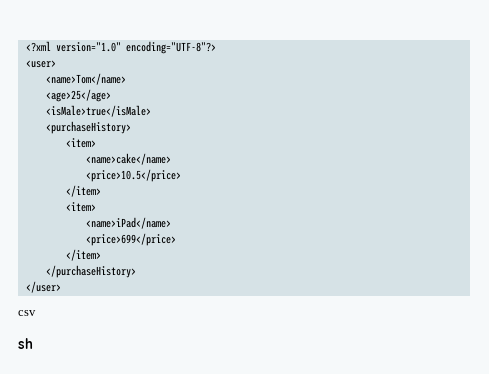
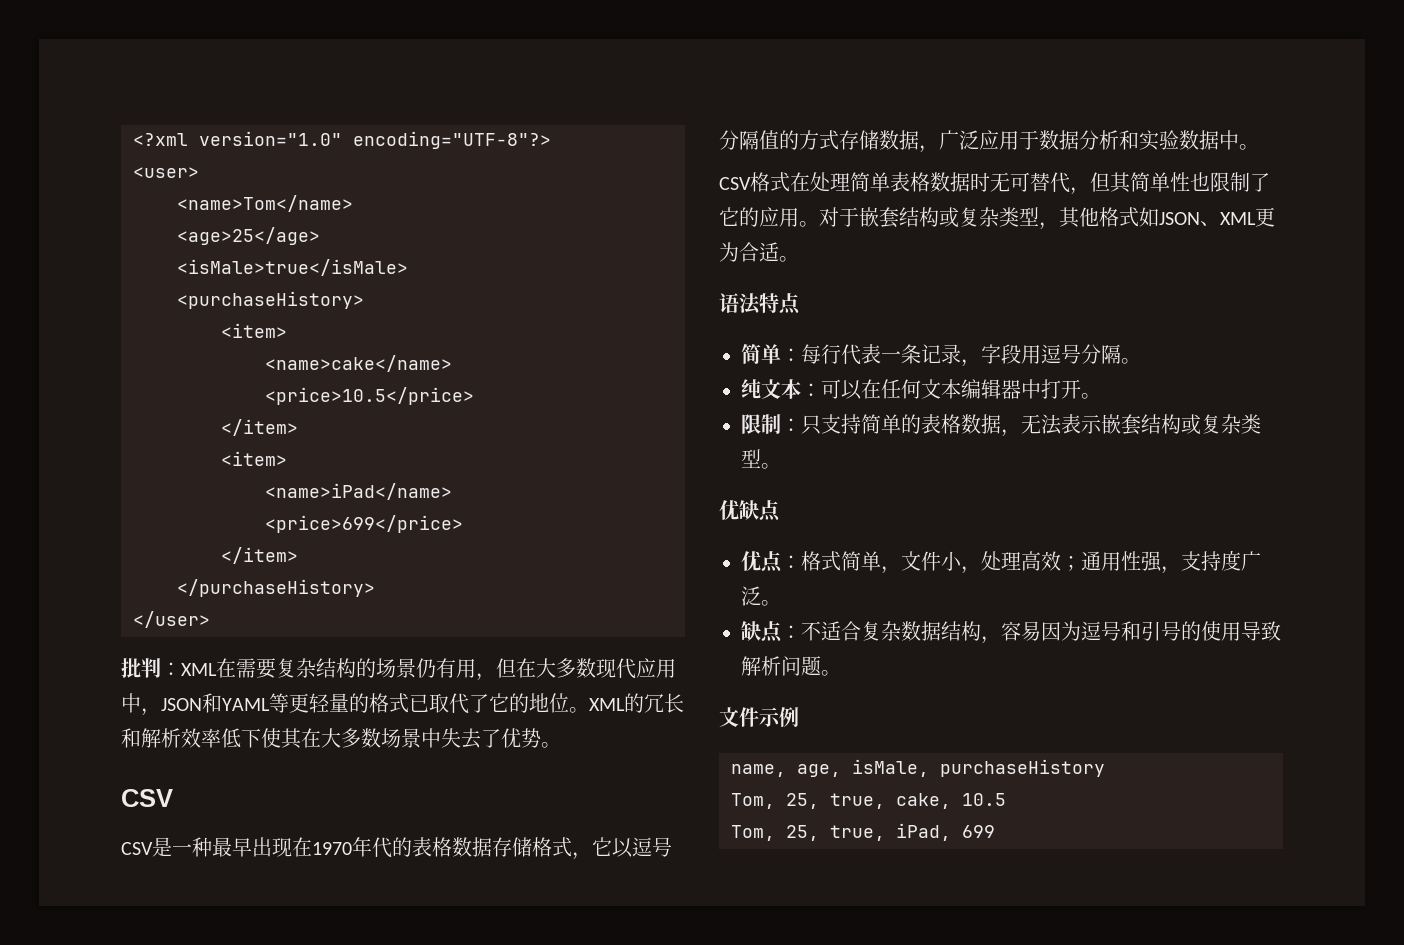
[18,310,36,316] [18,338,33,349] csv // sh -> [121,658,676,681] [121,693,684,716] [121,728,561,749] [121,789,173,807] [121,837,672,860] [719,130,1259,153] [719,172,1270,195] [719,207,1275,230] [719,242,799,262] [719,293,801,315] [741,344,1141,367] [741,379,1101,400] [741,414,1261,437] [741,449,781,469] [719,500,781,522] [741,550,1261,574] [741,586,781,606] [741,621,1281,644] [741,656,841,676] [719,706,799,727] [731,759,1105,777] [731,793,1006,809] [731,823,995,841] 批判：XML在需要复杂结构的场景仍有用，但在大多数现代应用中，JSON和YAML等更轻量的格式已取代了它的地位。XML的冗长和解析效率低下使其在大多数场景中失去了优势。 // CSV // CSV是一种最早出现在1970年代的表格数据存储格式，它以逗号分隔值的方式存储数据，广泛应用于数据分析和实验数据中。 // CSV格式在处理简单表格数据时无可替代，但其简单性也限制了它的应用。对于嵌套结构或复杂类型，其他格式如JSON、XML更为合适。 // 语法特点 // 简单：每行代表一条记录，字段用逗号分隔。 // 纯文本：可以在任何文本编辑器中打开。 // 限制：只支持简单的表格数据，无法表示嵌套结构或复杂类型。 // 优缺点 // 优点：格式简单，文件小，处理高效；通用性强，支持度广泛。 // 缺点：不适合复杂数据结构，容易因为逗号和引号的使用导致解析问题。 // 文件示例 // name, age, isMale, purchaseHistory // Tom, 25, true, cake, 10.5 // Tom, 25, true, iPad, 699

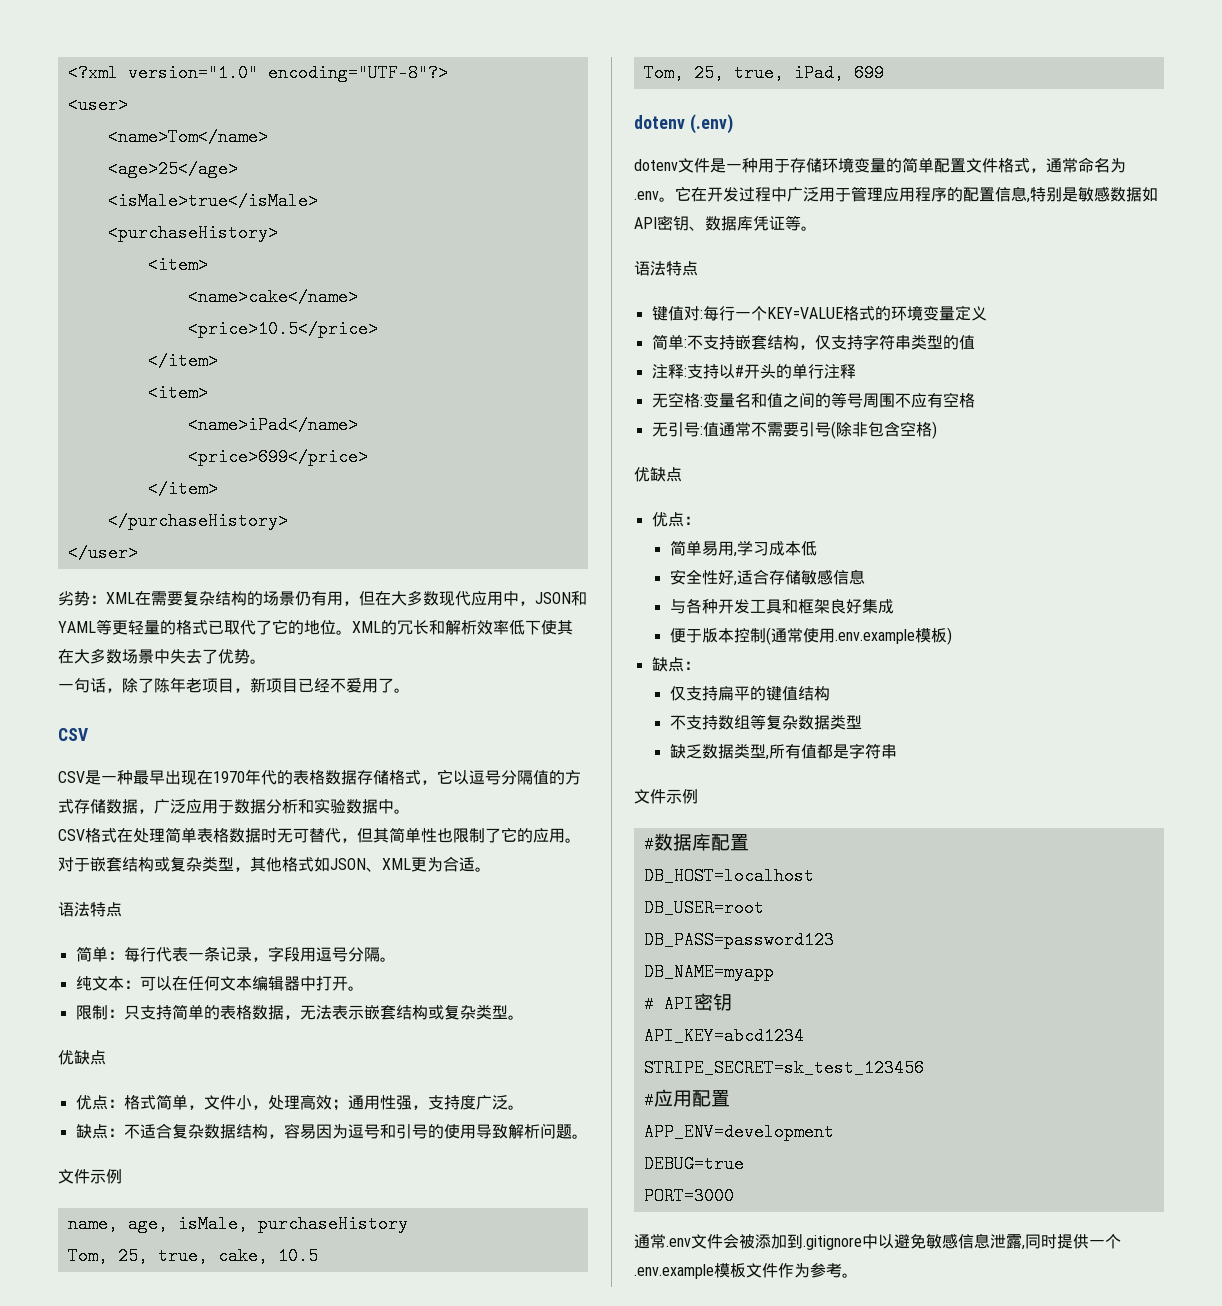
[121,658,161,678] 批判 -> [58,591,90,606] 劣势
(561, 745) none -> [58,677,410,693] // 一句话，除了陈年老项目，新项目已经不爱用了。
(995, 831) none -> [634,114,733,134] [634,157,1126,173] [634,186,1158,203] [634,215,817,231] [634,261,698,276] [651,305,987,321] [651,334,975,350] [651,363,856,379] [651,392,975,408] [651,421,937,439] [634,467,682,482] [651,512,700,527] [669,540,817,557] [669,569,865,586] [669,598,894,614] [669,627,952,645] [651,657,700,672] [669,686,830,701] [669,714,862,730] [669,743,897,760] [634,789,698,804] [643,833,749,853] [643,867,814,885] [643,899,764,917] [643,931,834,949] [643,963,774,981] [643,993,732,1013] [643,1027,804,1045] [643,1059,924,1077] [643,1089,730,1109] [643,1123,834,1141] [643,1155,744,1173] [643,1187,734,1205] [634,1233,1121,1250] [634,1263,858,1279] // dotenv (.env) // dotenv文件是一种用于存储环境变量的简单配置文件格式，通常命名为.env。它在开发过程中广泛用于管理应用程序的配置信息,特别是敏感数据如API密钥、数据库凭证等。 // 语法特点 // 键值对:每行一个KEY=VALUE格式的环境变量定义 // 简单:不支持嵌套结构，仅支持字符串类型的值 // 注释:支持以#开头的单行注释 // 无空格:变量名和值之间的等号周围不应有空格 // 无引号:值通常不需要引号(除非包含空格) // 优缺点 // 优点： // 简单易用,学习成本低 // 安全性好,适合存储敏感信息 // 与各种开发工具和框架良好集成 // 便于版本控制(通常使用.env.example模板) // 缺点： // 仅支持扁平的键值结构 // 不支持数组等复杂数据类型 // 缺乏数据类型,所有值都是字符串 // 文件示例 // #数据库配置 // DB_HOST=localhost // DB_USER=root // DB_PASS=password123 // DB_NAME=myapp // # API密钥 // API_KEY=abcd1234 // STRIPE_SECRET=sk_test_123456 // #应用配置 // APP_ENV=development // DEBUG=true // PORT=3000 // 通常.env文件会被添加到.gitignore中以避免敏感信息泄露,同时提供一个.env.example模板文件作为参考。

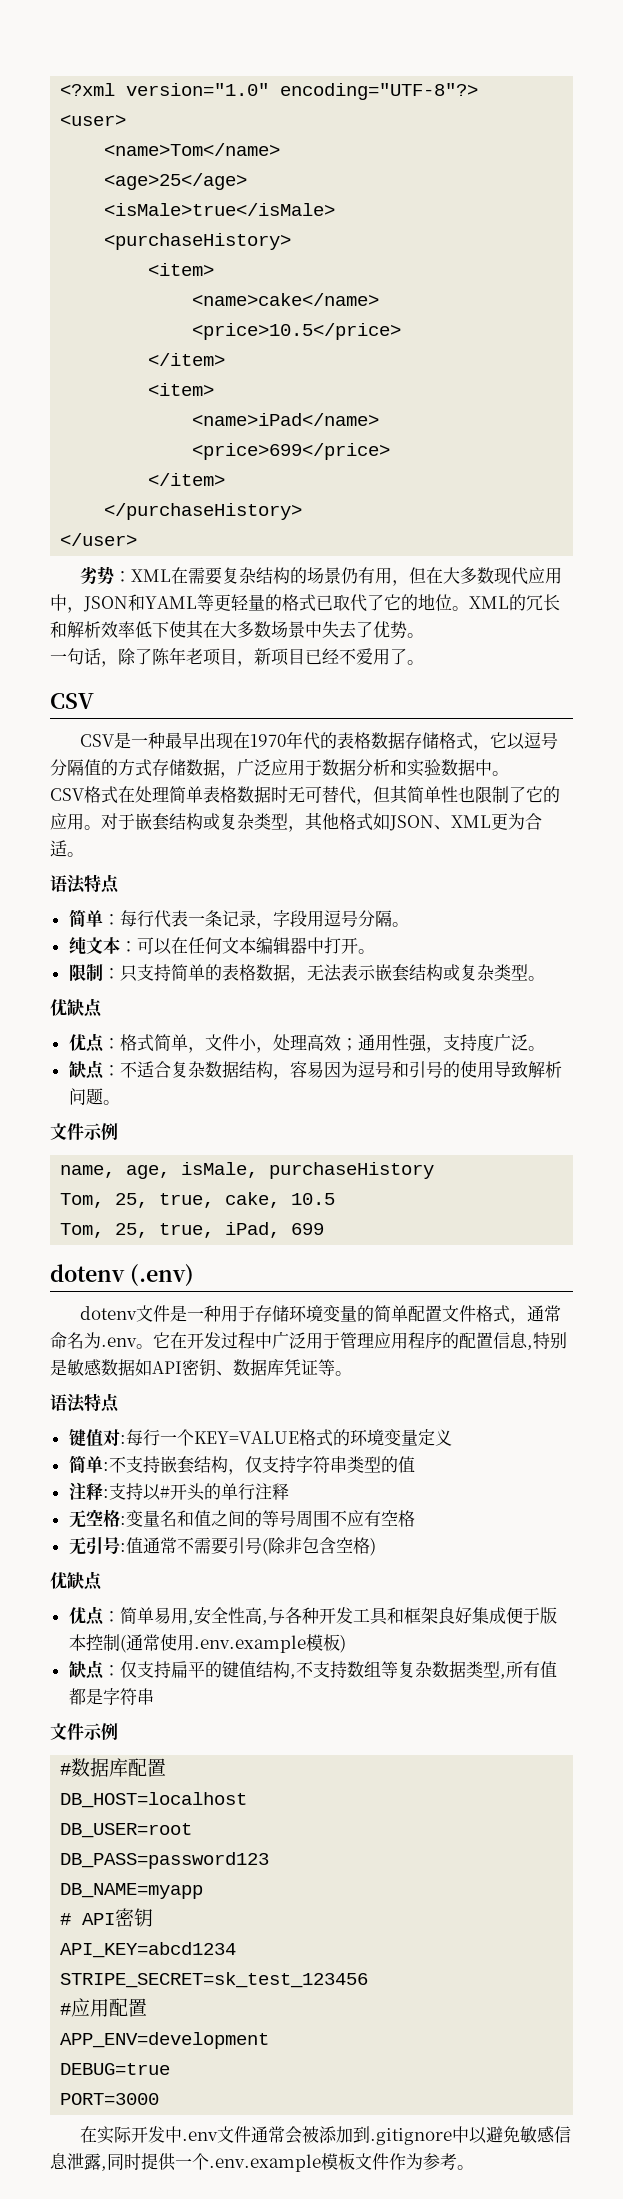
(700, 520) // -> (120, 1616) none
[736,540,817,556] [669,569,865,586] 学习成本低 // 安全性好,适合存储敏感信息 // -> [193,1607,268,1625] 安全性高,
(894, 606) // -> (506, 1615) none
(700, 665) // -> (120, 1670) none
(830, 693) // -> [289,1674,296,1679] ,
[669,743,766,759] // 缺乏数据类型 -> (500, 1669) none
[634,1234,666,1249] 通常 -> [80,2126,183,2144] 在实际开发中
(723, 1241) none -> [251,2126,286,2143] 通常

